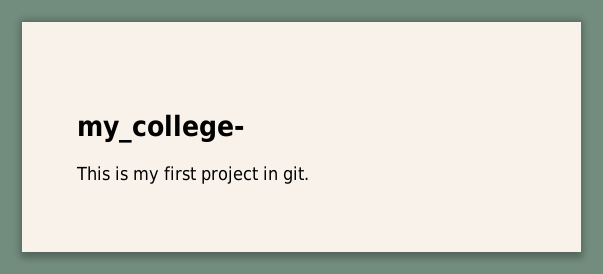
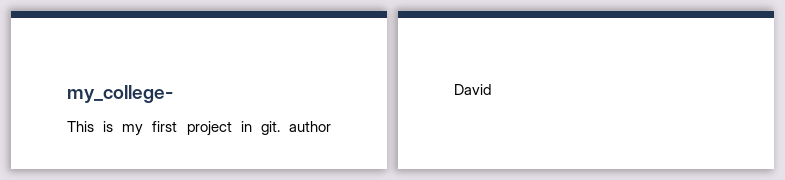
(309, 175) none -> [289,121,331,132] [454,84,491,95] author David

